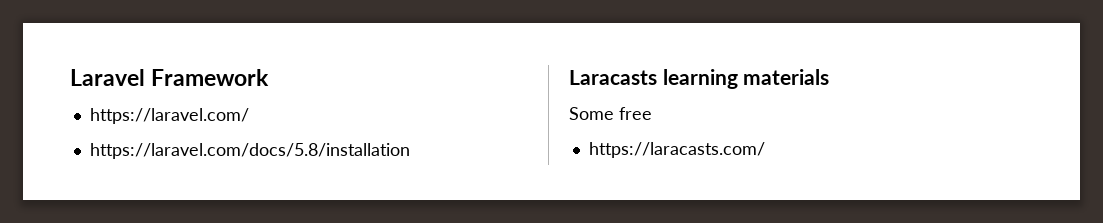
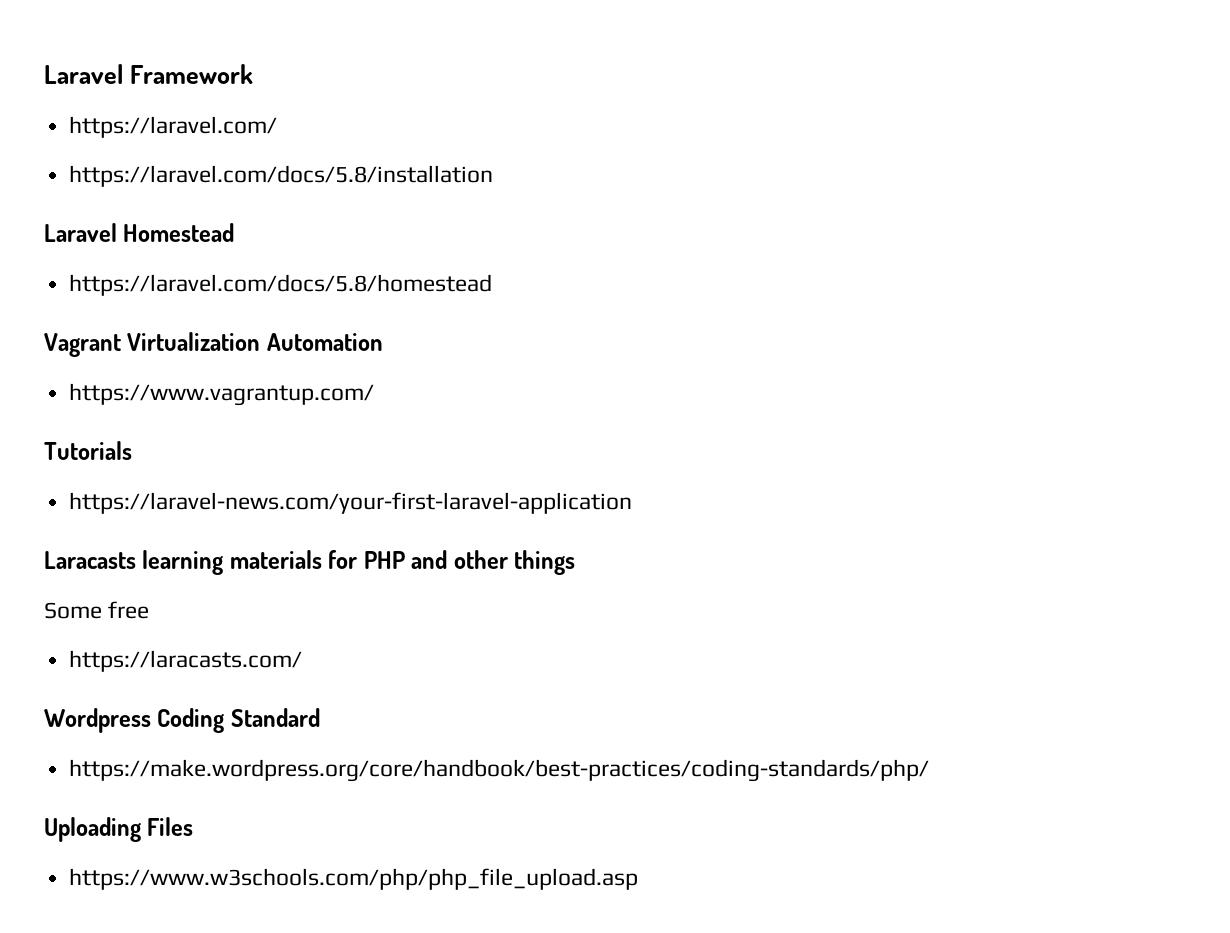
[569,69,830,89] [569,107,652,120] [588,142,765,158] Laracasts learning materials // Some free // https://laracasts.com/ -> [44,223,235,242] [69,274,493,296] [44,332,383,357] [69,383,375,406] [44,441,132,460] [69,492,633,514] [44,550,576,575] [44,601,150,619] [69,650,303,672] [44,708,320,733] [69,759,930,782] [44,817,194,842] [69,868,639,890] Laravel Homestead // https://laravel.com/docs/5.8/homestead // Vagrant Virtualization Automation // https://www.vagrantup.com/ // Tutorials // https://laravel-news.com/your-first-laravel-application // Laracasts learning materials for PHP and other things // Some free // https://laracasts.com/ // Wordpress Coding Standard // https://make.wordpress.org/core/handbook/best-practices/coding-standards/php/ // Uploading Files // https://www.w3schools.com/php/php_file_upload.asp

